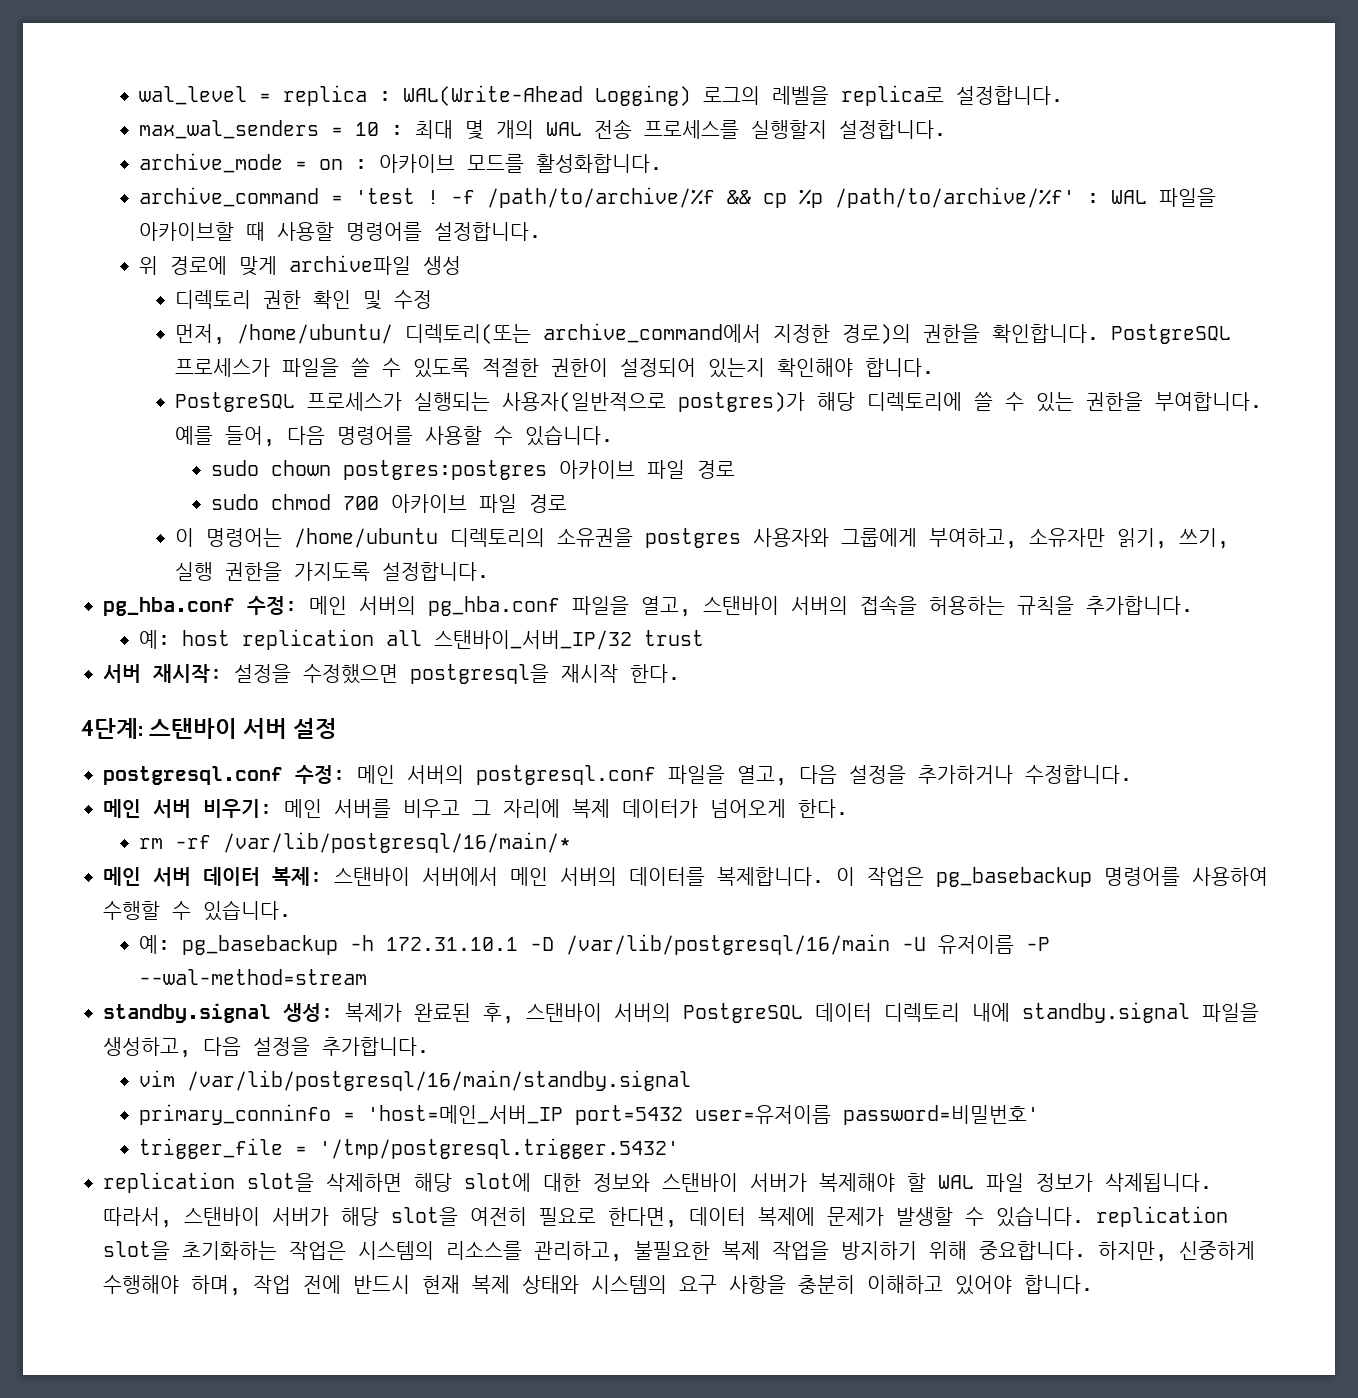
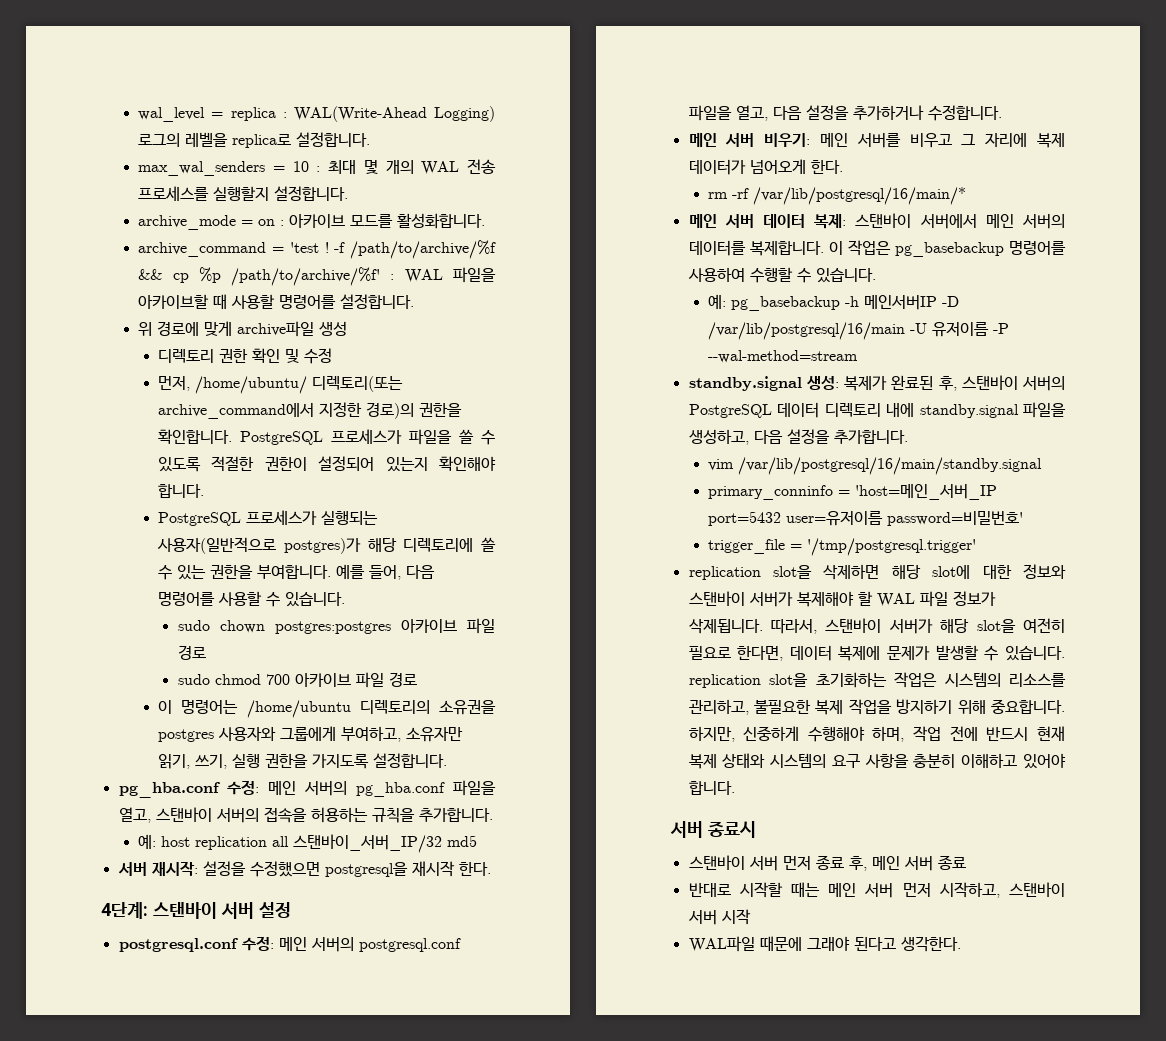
[643,630,704,646] trust -> [447,835,478,847] md5
[385,937,518,951] 172.31.10.1 -> [864,295,938,310] 메인서버IP
[318,1138,679,1159] '/tmp/postgresql.trigger.5432' -> [807,538,977,556] '/tmp/postgresql.trigger'
(1093, 1284) none -> [670,821,756,838] [688,855,966,871] [688,882,1065,898] [687,909,751,925] [688,936,961,952] // 서버 종료시 // 스탠바이 서버 먼저 종료 후, 메인 서버 종료 // 반대로 시작할 때는 메인 서버 먼저 시작하고, 스탠바이 서버 시작 // WAL파일 때문에 그래야 된다고 생각한다.

